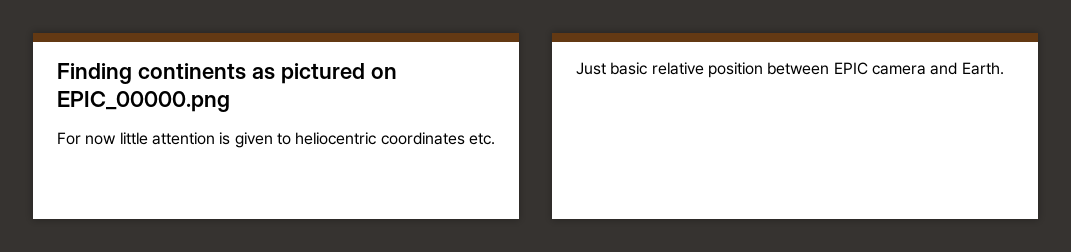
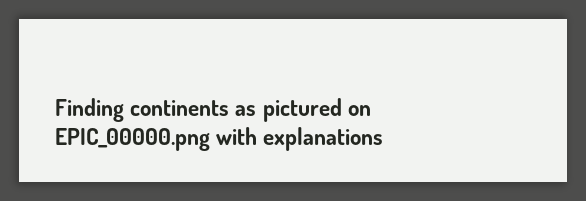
[57,132,495,148] [576,62,1004,78] // For now little attention is given to heliocentric coordinates etc. Just basic relative position between EPIC camera and Earth. -> [216,127,384,151] with explanations

